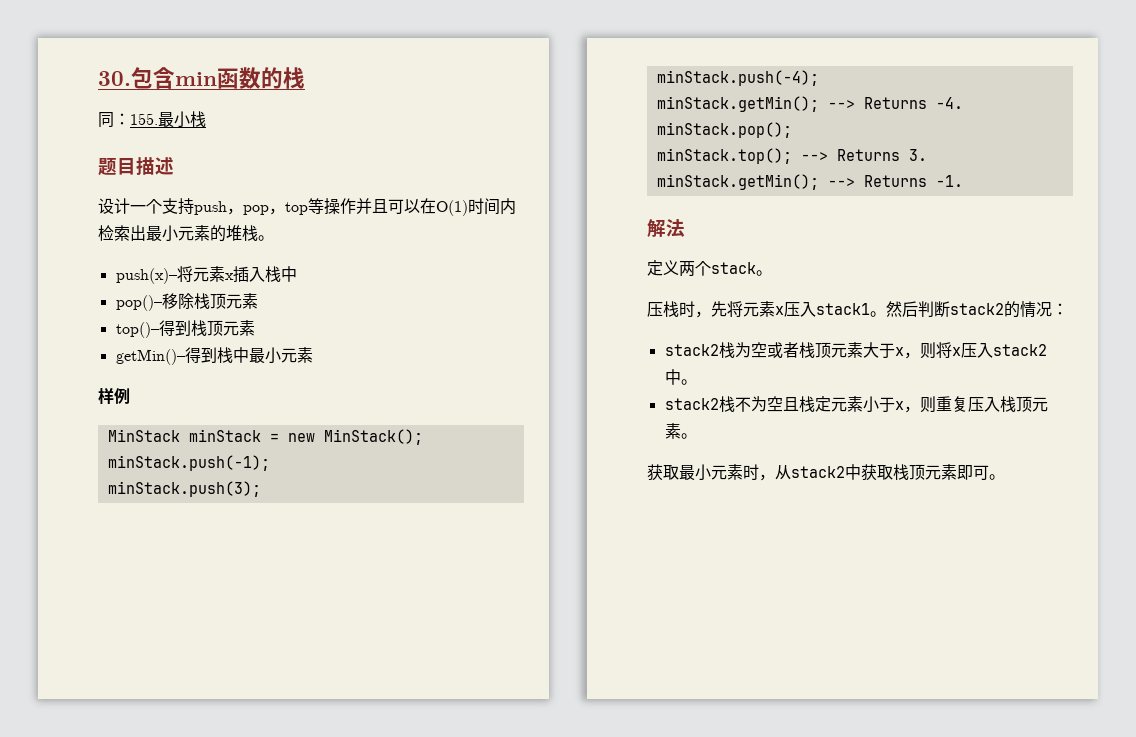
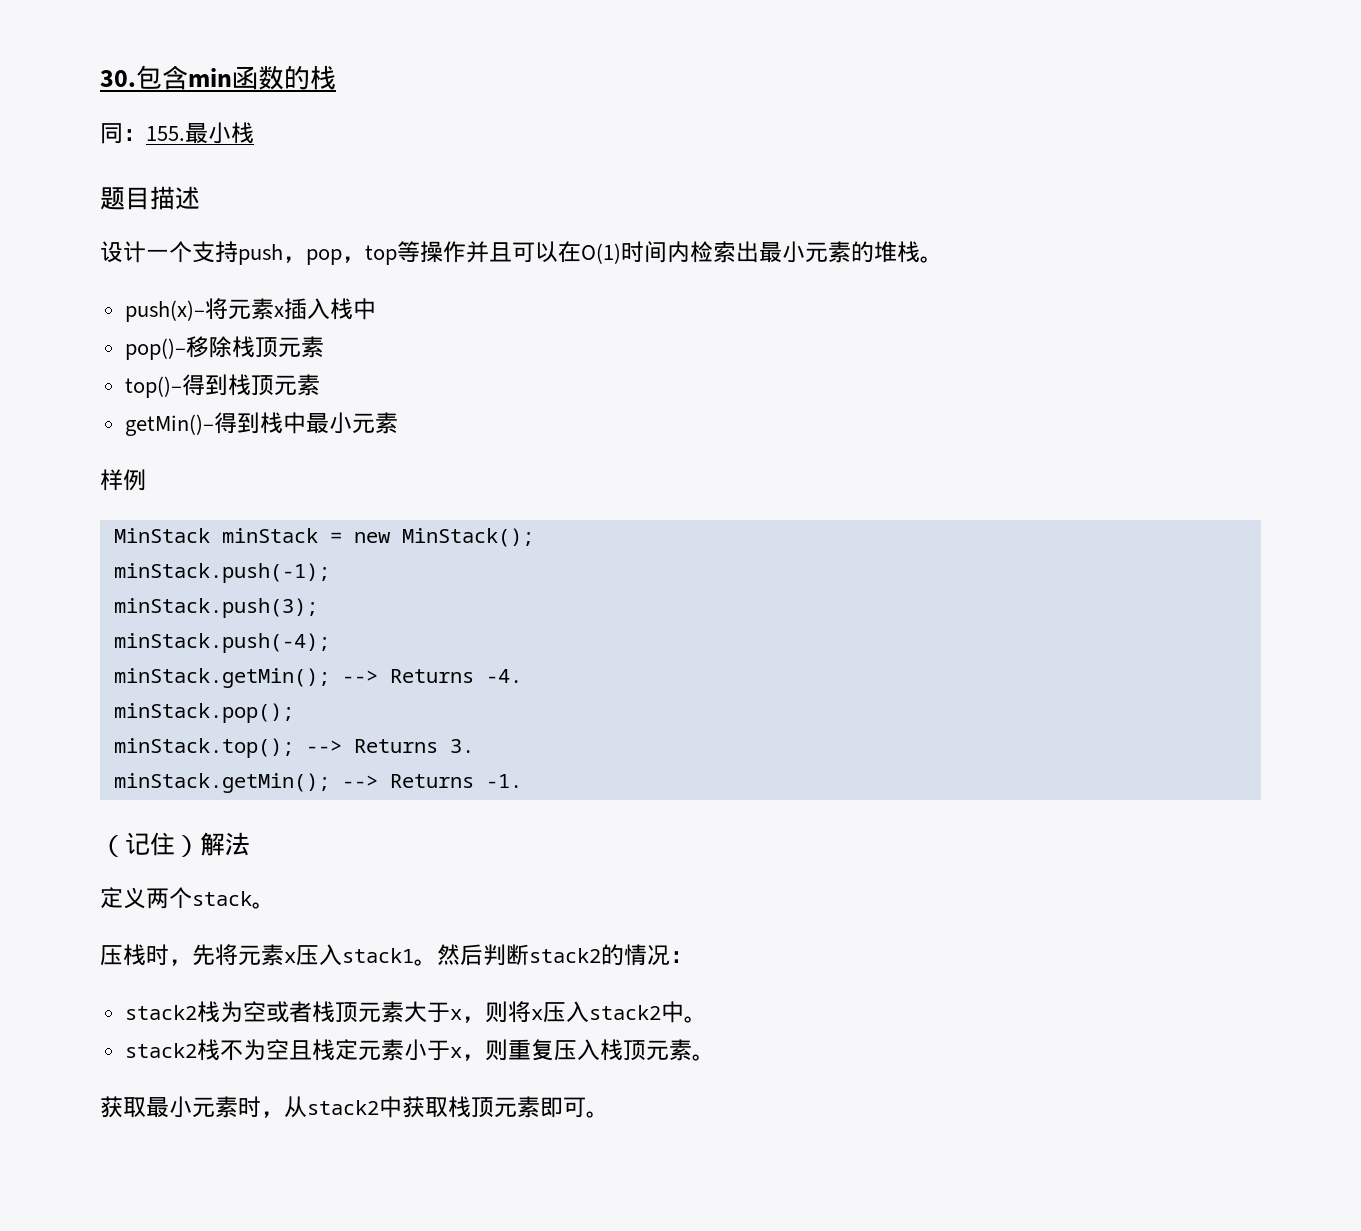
(963, 181) none -> [100,832,200,857] （记住）

